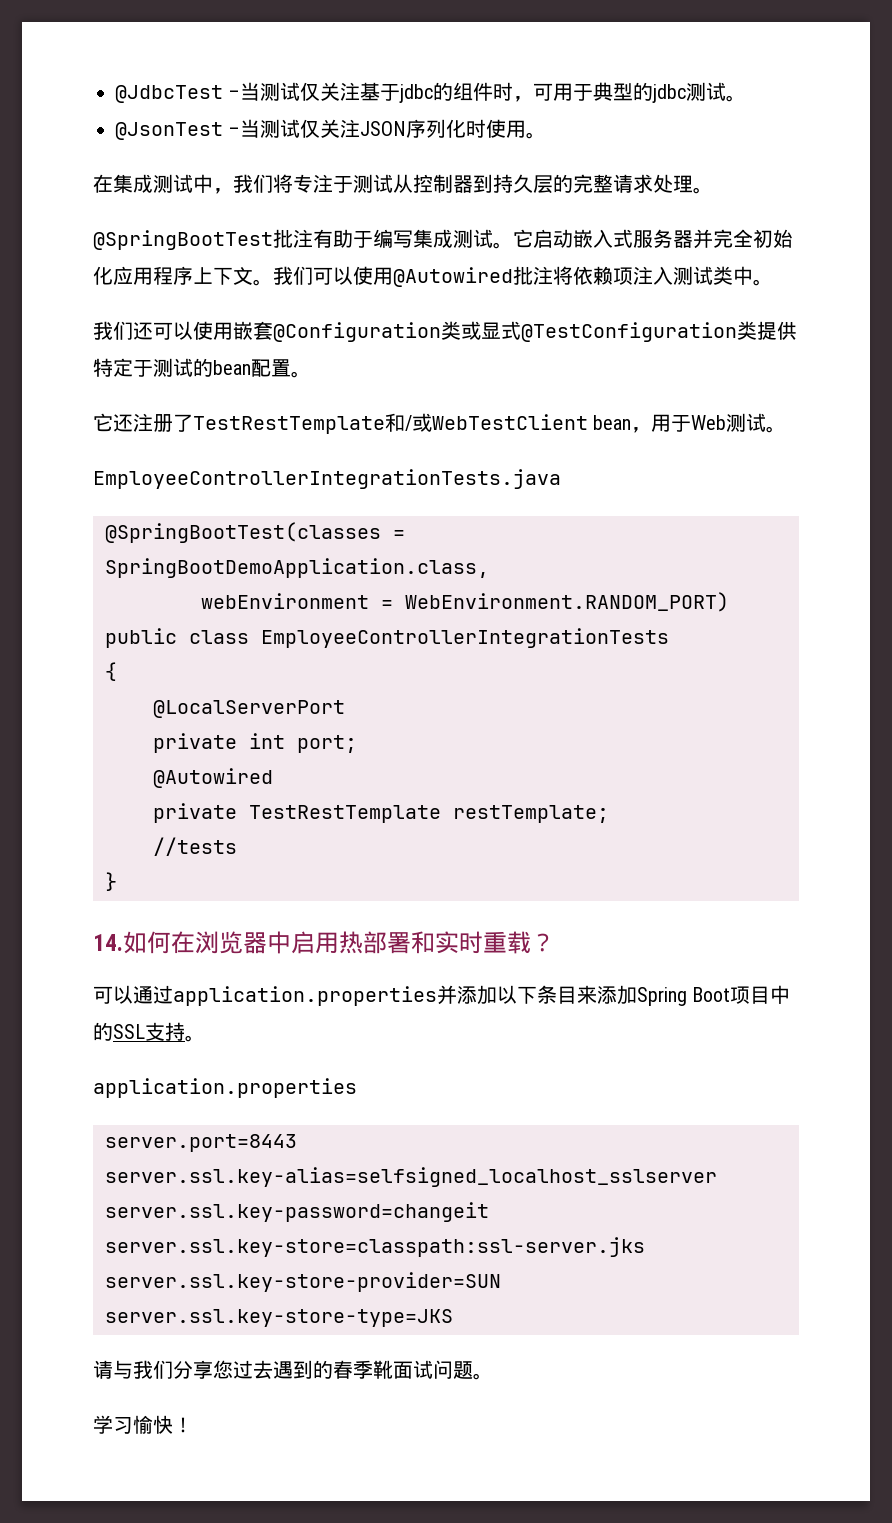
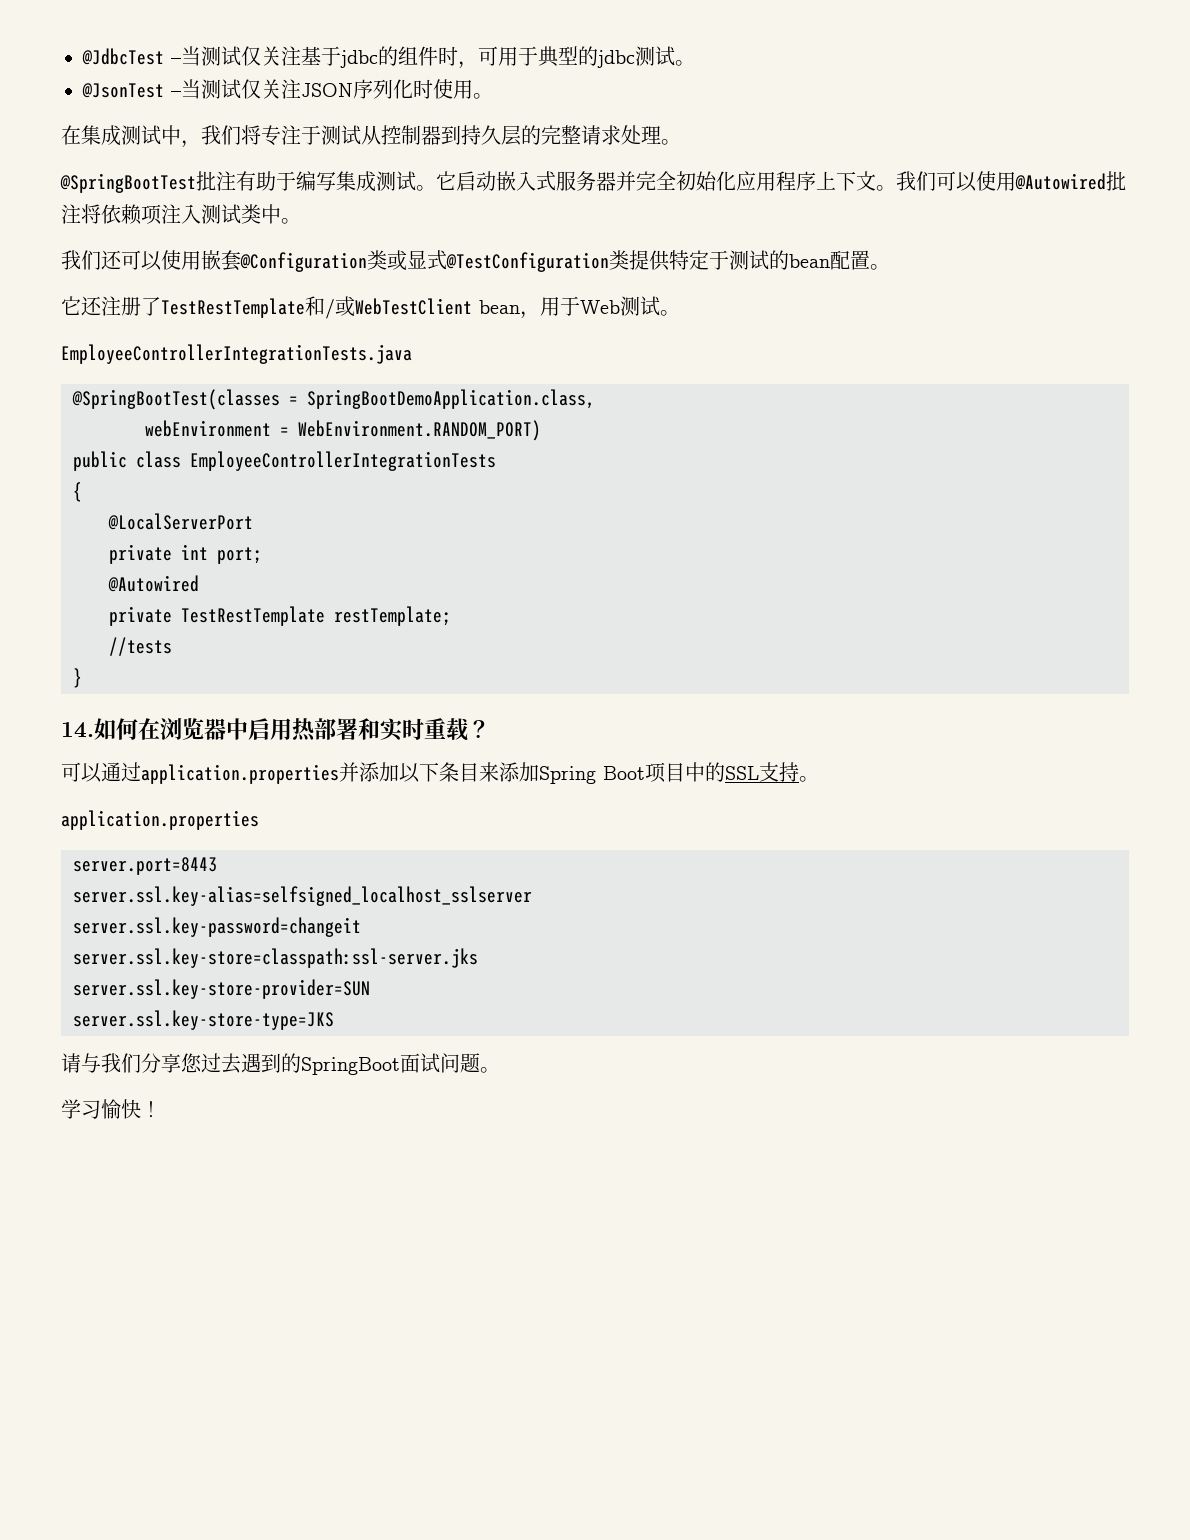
[333,1360,393,1379] 春季靴 -> [301,1057,400,1075] SpringBoot

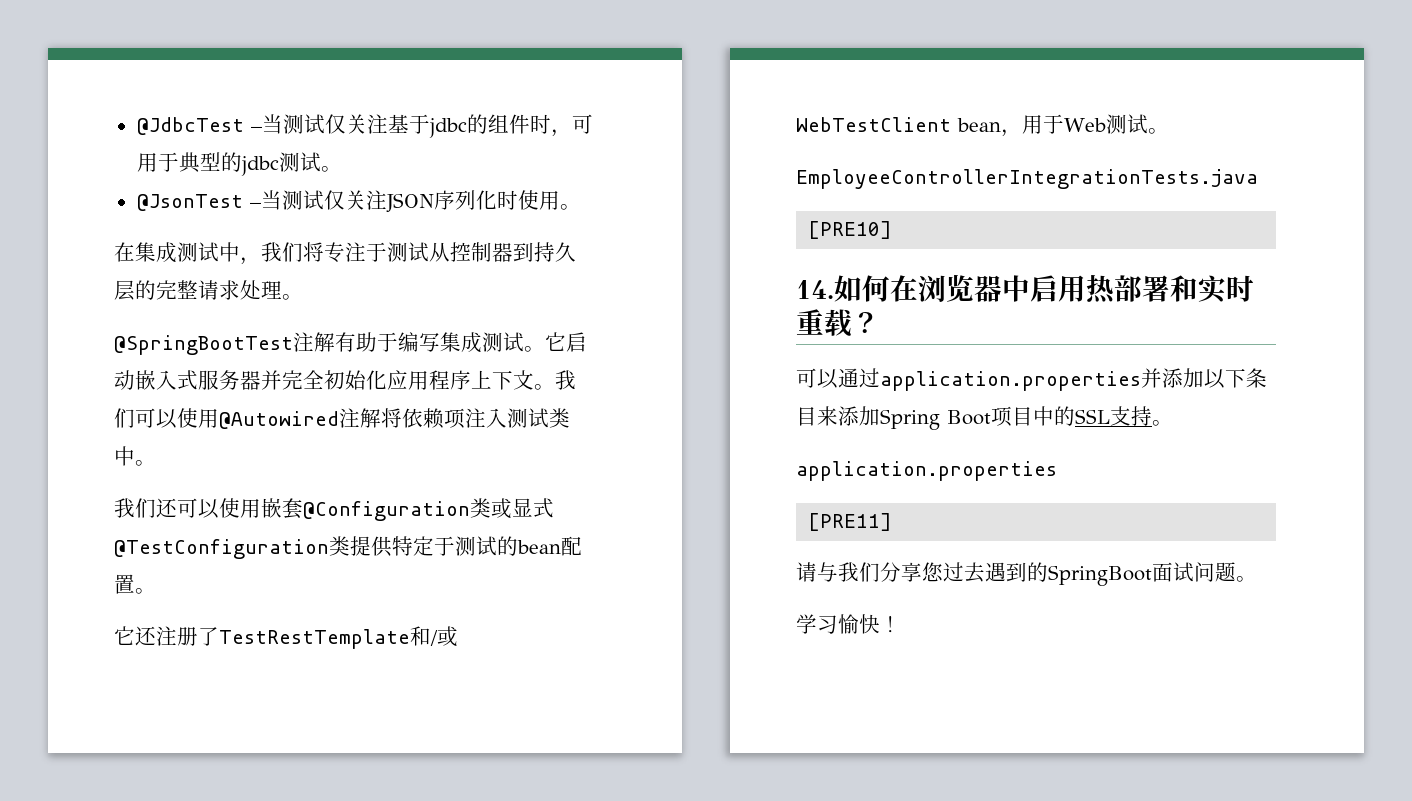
[196,171,236,191] 批注 -> [293,332,335,352] 注解
[1106,171,1126,191] [61,204,81,224] 批注 -> [339,408,381,428] 注解
[72,389,595,410] [145,420,541,441] [73,451,496,471] [73,482,82,502] [108,513,253,530] [109,544,262,564] [108,575,199,592] [109,606,451,626] [109,637,172,656] [73,668,82,688] @SpringBootTest(classes = SpringBootDemoApplication.class, // webEnvironment = WebEnvironment.RANDOM_PORT) // public class EmployeeControllerIntegrationTests // { // @LocalServerPort // private int port; // @Autowired // private TestRestTemplate restTemplate; // //tests // } -> [808,221,893,239] [PRE10]
[73,857,217,875] [73,886,532,906] [73,917,361,937] [73,948,478,968] [73,979,370,999] [73,1010,334,1030] server.port=8443 // server.ssl.key-alias=selfsigned_localhost_sslserver // server.ssl.key-password=changeit // server.ssl.key-store=classpath:ssl-server.jks // server.ssl.key-store-provider=SUN // server.ssl.key-store-type=JKS -> [808,513,893,531] [PRE11]

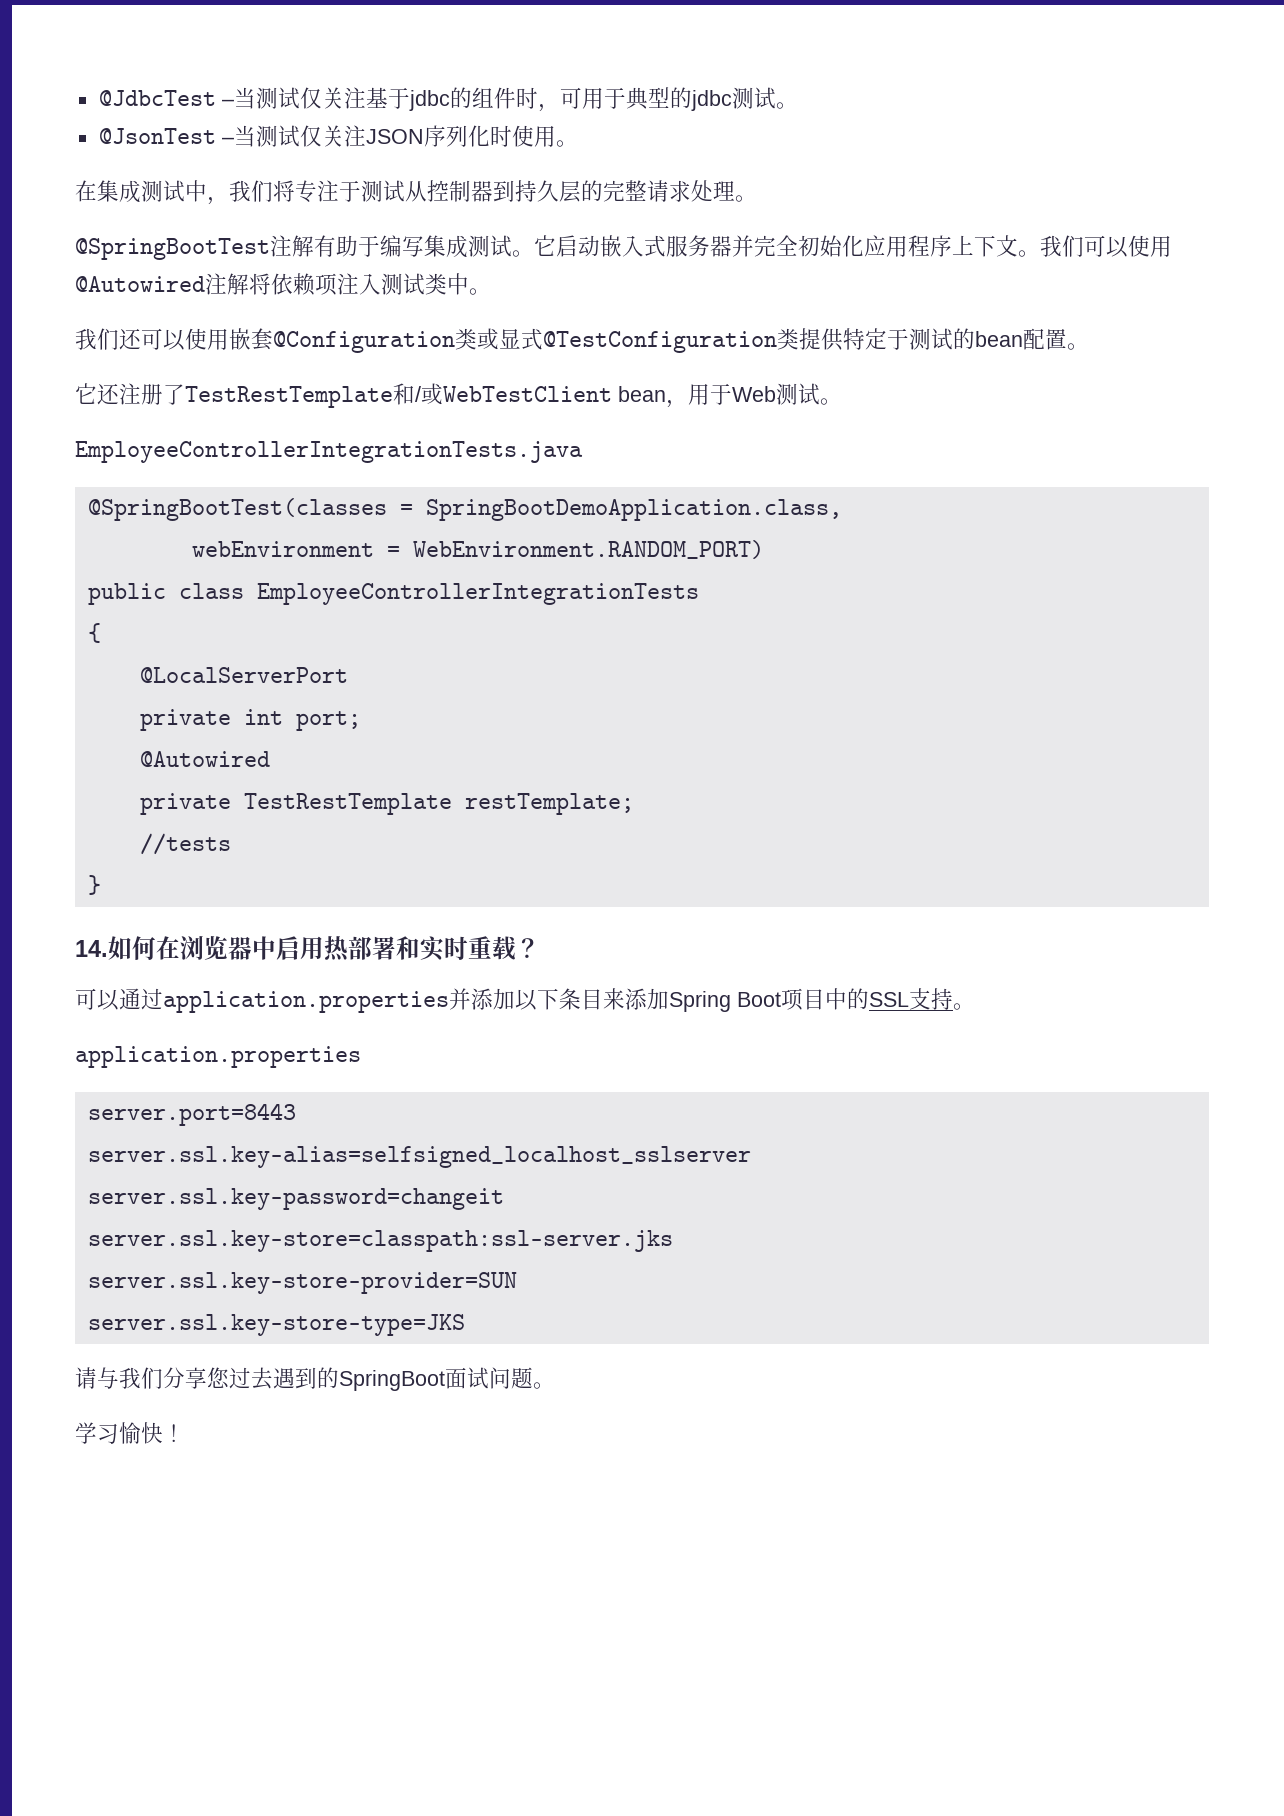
[808,221,893,239] [PRE10] -> [87,498,842,521] [191,540,764,559] [87,583,699,605] [87,623,101,643] [139,667,348,683] [139,709,361,731] [139,751,270,767] [139,793,634,815] [139,833,231,855] [87,875,101,895] @SpringBootTest(classes = SpringBootDemoApplication.class, // webEnvironment = WebEnvironment.RANDOM_PORT) // public class EmployeeControllerIntegrationTests // { // @LocalServerPort // private int port; // @Autowired // private TestRestTemplate restTemplate; // //tests // }
[808,513,893,531] [PRE11] -> [87,1103,296,1126] [87,1146,751,1168] [87,1188,504,1210] [87,1230,673,1252] [87,1272,517,1294] [87,1314,465,1336] server.port=8443 // server.ssl.key-alias=selfsigned_localhost_sslserver // server.ssl.key-password=changeit // server.ssl.key-store=classpath:ssl-server.jks // server.ssl.key-store-provider=SUN // server.ssl.key-store-type=JKS

